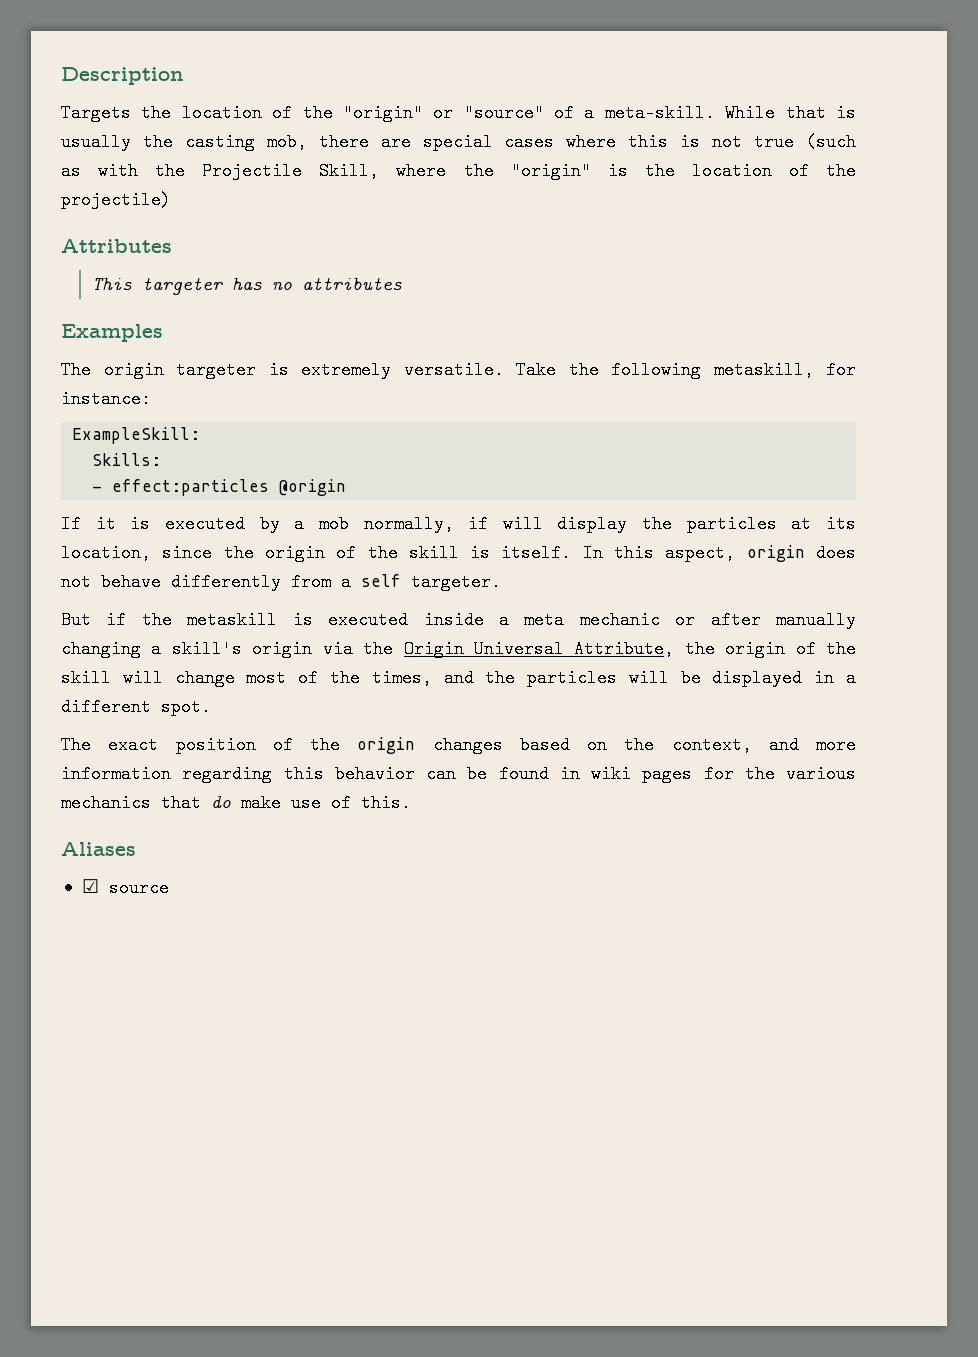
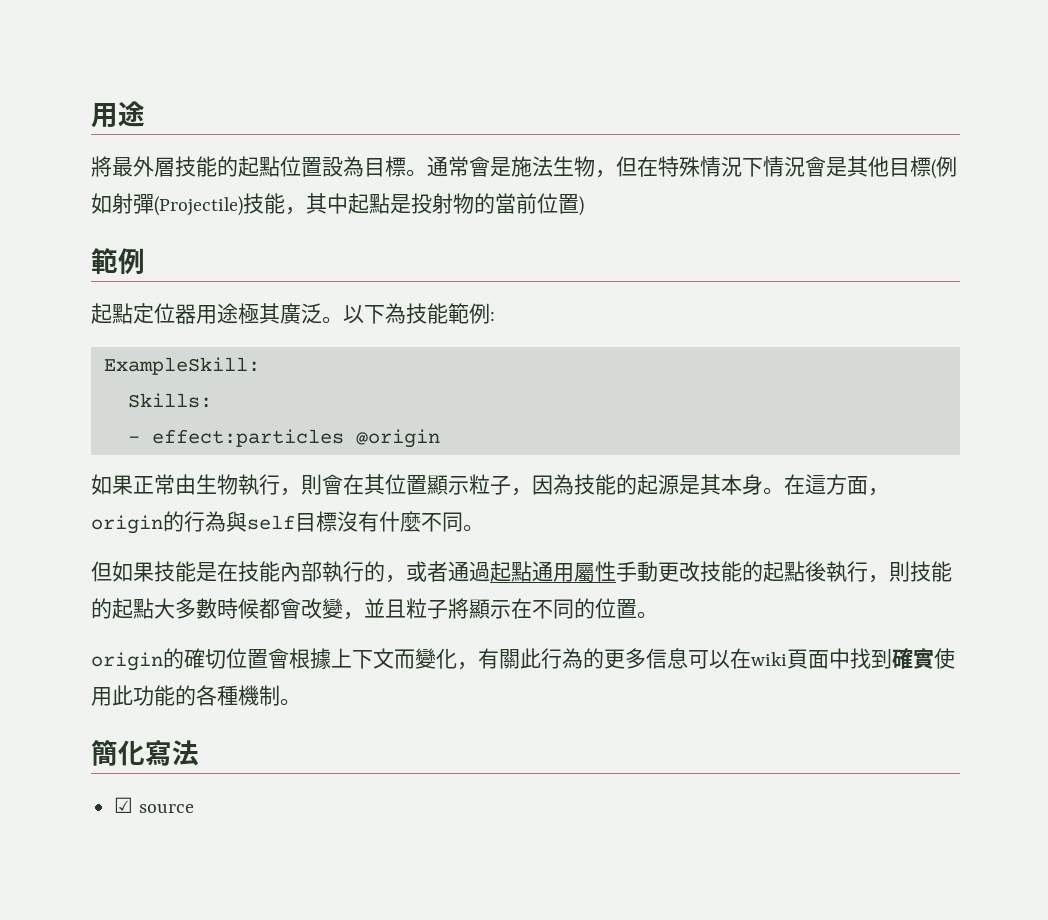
[61,67,184,85] [61,104,856,122] [61,133,856,151] [61,162,857,180] [61,191,171,209] [61,239,172,253] [91,277,402,295] [61,324,163,342] [61,361,856,379] [61,390,151,408] Description // Targets the location of the "origin" or "source" of a meta-skill. While that is usually the casting mob, there are special cases where this is not true (such as with the Projectile Skill, where the "origin" is the location of the projectile) // Attributes // This targeter has no attributes // Examples // The origin targeter is extremely versatile. Take the following metaskill, for instance: -> [91,101,145,128] [91,156,957,179] [91,193,584,216] [91,248,145,274] [91,303,495,324] 用途 // 將最外層技能的起點位置設為目標。通常會是施法生物，但在特殊情況下情況會是其他目標(例如射彈(Projectile)技能，其中起點是投射物的當前位置) // 範例 // 起點定位器用途極其廣泛。以下為技能範例:
[61,515,856,533] [61,544,856,562] [61,573,501,591] [61,611,856,629] [61,640,856,658] [61,669,857,687] [61,698,211,716] [61,736,856,754] [61,765,856,783] [61,794,411,812] [61,842,136,856] If it is executed by a mob normally, if will display the particles at its location, since the origin of the skill is itself. In this aspect, origin does not behave differently from a self targeter. // But if the metaskill is executed inside a meta mechanic or after manually changing a skill's origin via the Origin Universal Attribute, the origin of the skill will change most of the times, and the particles will be displayed in a different spot. // The exact position of the origin changes based on the context, and more information regarding this behavior can be found in wiki pages for the various mechanics that do make use of this. // Aliases -> [91,474,889,496] [91,511,484,534] [91,561,952,583] [91,598,658,620] [91,648,955,671] [91,685,301,706] [91,740,199,766] 如果正常由生物執行，則會在其位置顯示粒子，因為技能的起源是其本身。在這方面，origin的行為與self目標沒有什麼不同。 // 但如果技能是在技能內部執行的，或者通過起點通用屬性手動更改技能的起點後執行，則技能的起點大多數時候都會改變，並且粒子將顯示在不同的位置。 // origin的確切位置會根據上下文而變化，有關此行為的更多信息可以在wiki頁面中找到確實使用此功能的各種機制。 // 簡化寫法

